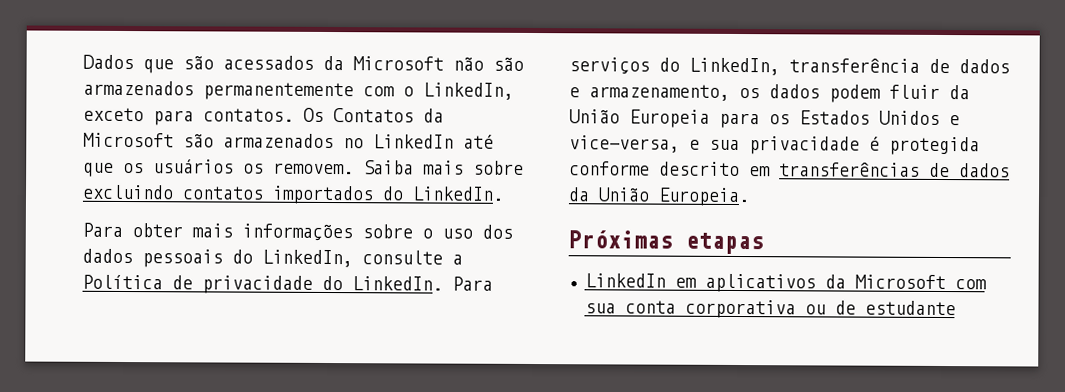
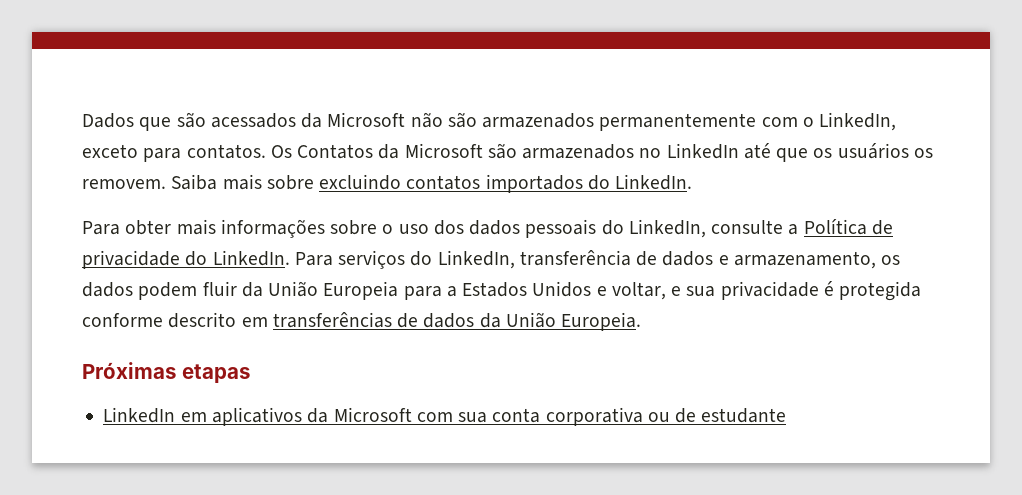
[769,114,790,125] os -> [446,286,457,297] a
[569,135,680,153] vice-versa, -> [611,282,666,300] voltar,

